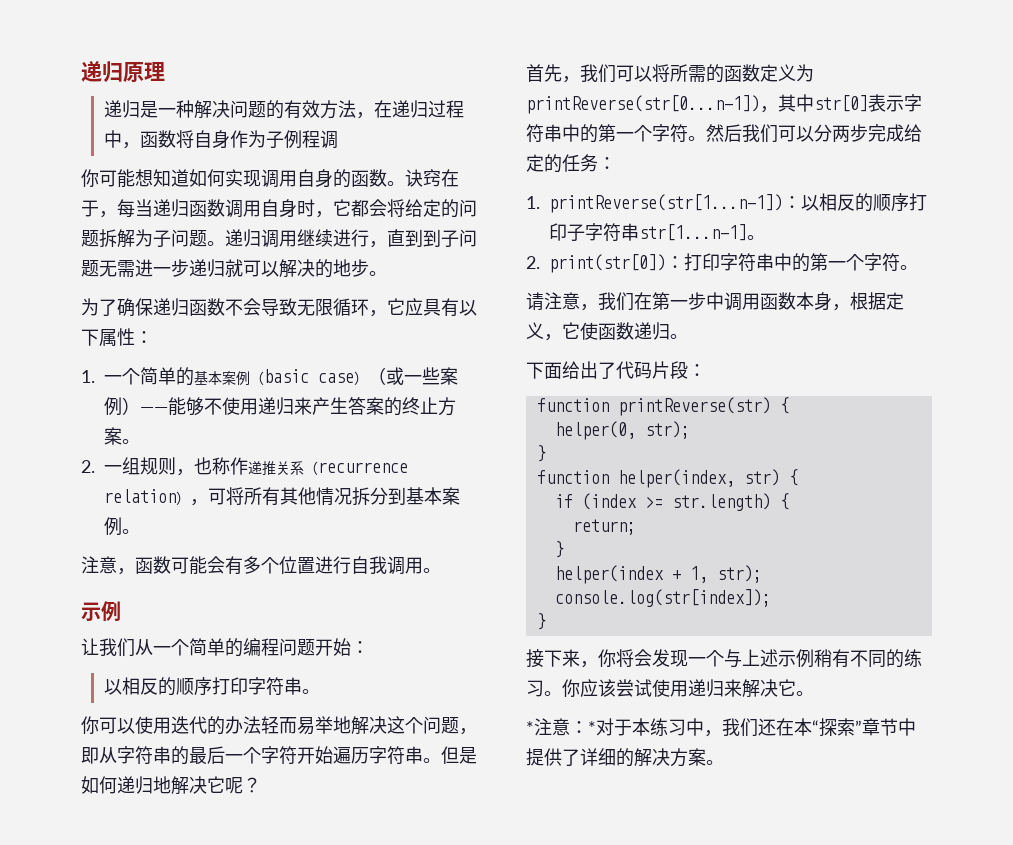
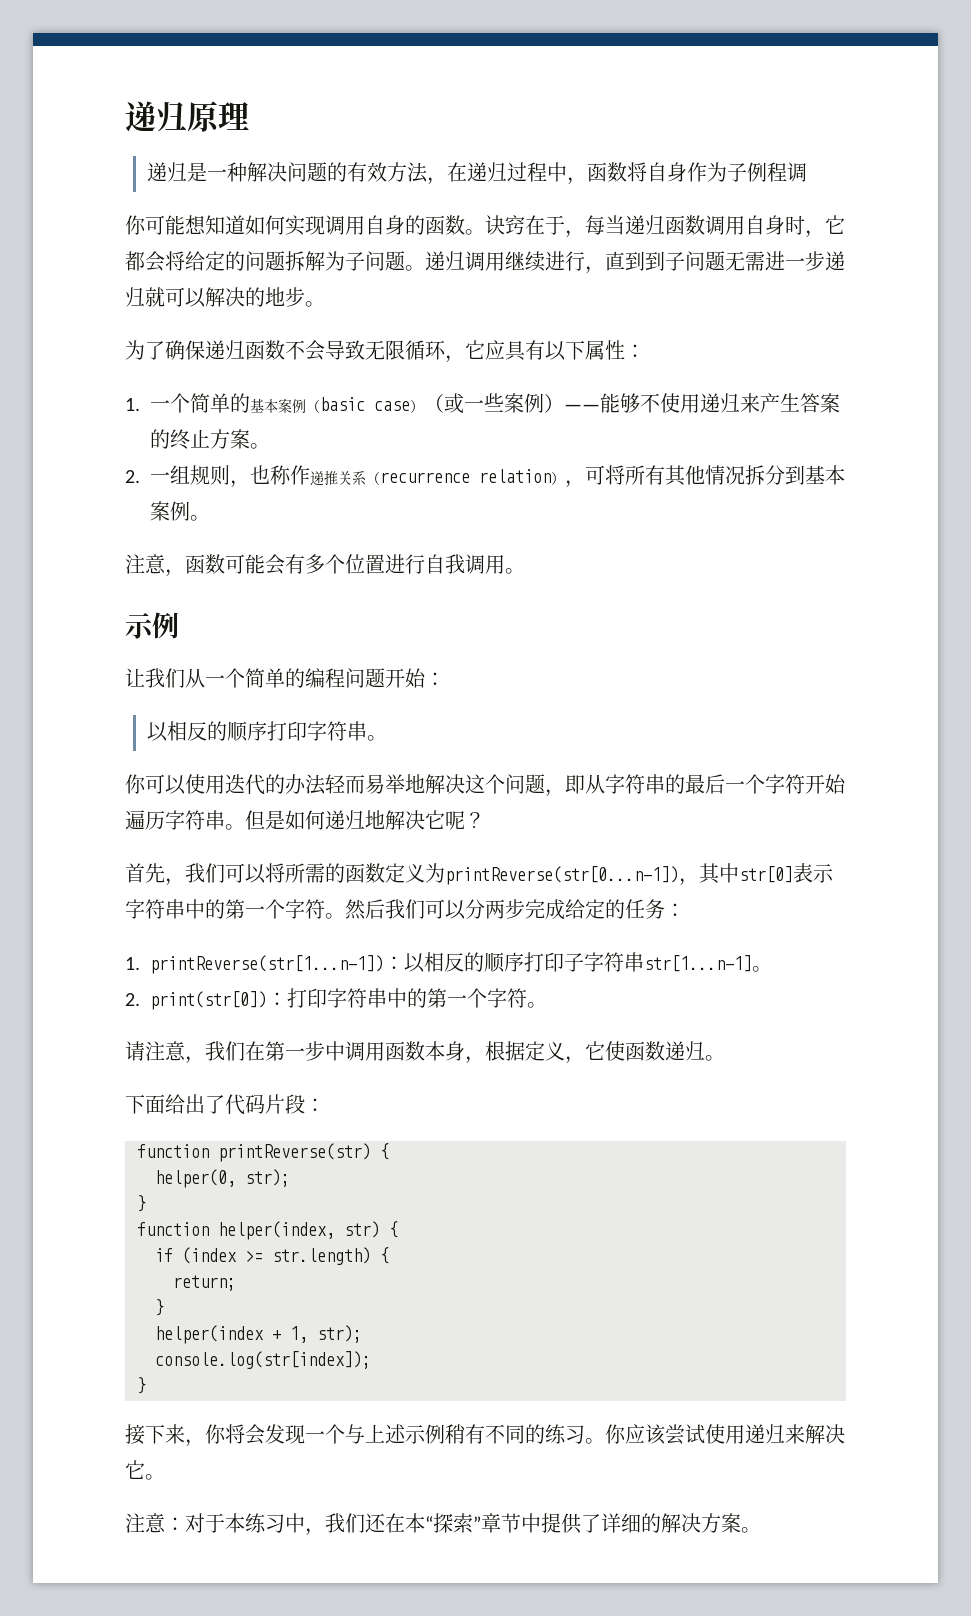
[526,718,596,736] *注意：* -> [125,1513,185,1533] 注意：

